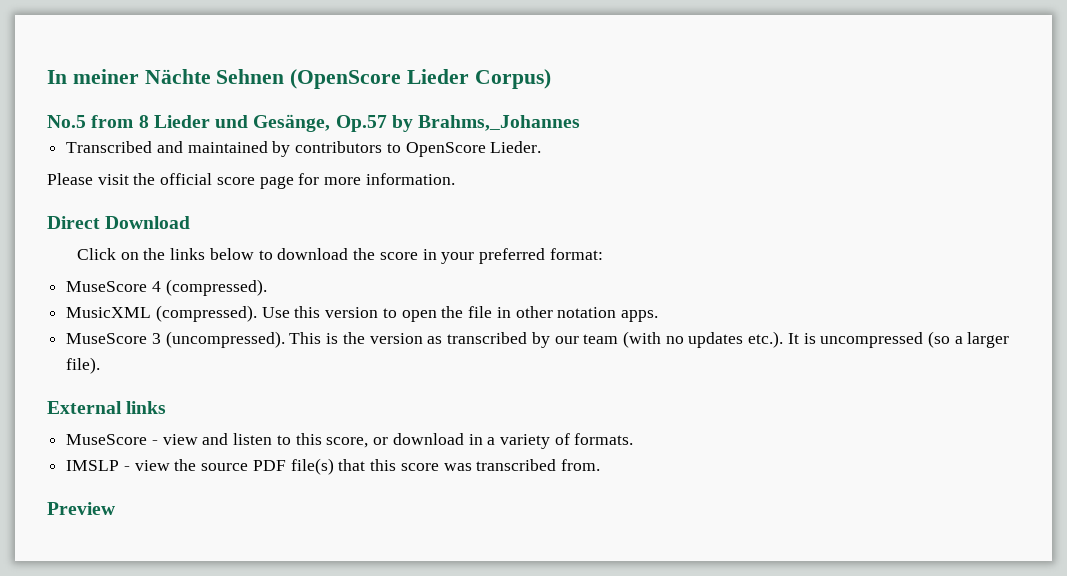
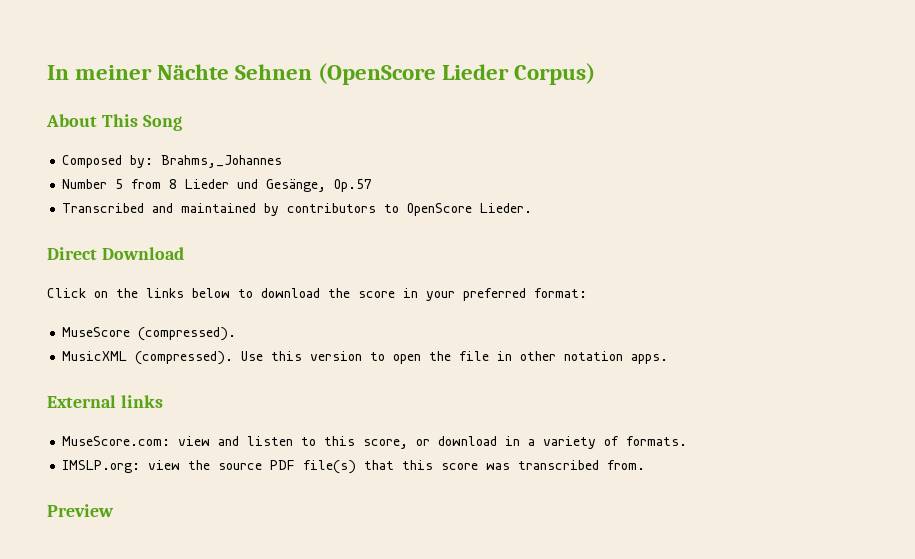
[47,115,86,128] No.5 -> [46,114,182,131] [62,155,283,168] [62,179,124,189] About This Song // Composed by: Brahms,_Johannes // Number 5
[391,115,581,132] by Brahms,_Johannes -> (373, 185) none
[47,173,455,189] // Please visit the official score page for more information. -> (533, 208) none
[151,281,161,292] 4 -> (131, 332) none
[66,331,1010,348] [66,357,101,374] // MuseScore 3 (uncompressed). This is the version as transcribed by our team (with no updates etc.). It is uncompressed (so a larger file). -> (669, 359) none
[66,434,158,445] MuseScore - -> [62,436,171,446] MuseScore.com:
[66,460,130,471] IMSLP - -> [62,460,141,473] IMSLP.org:

